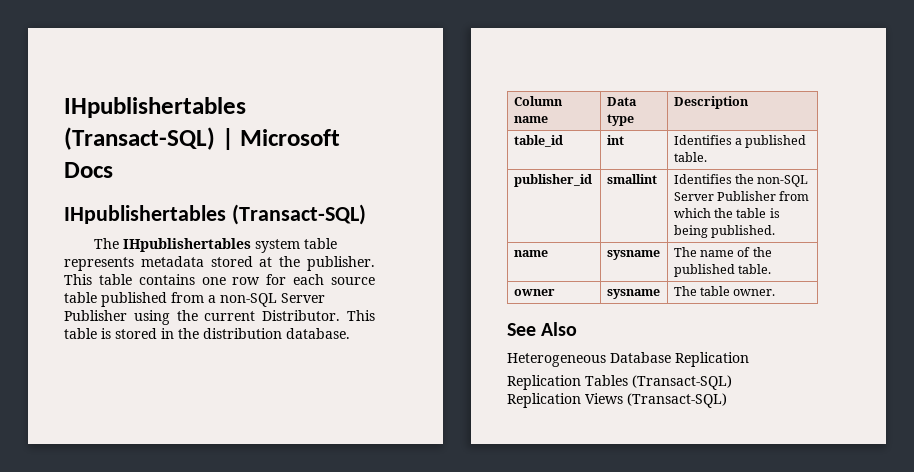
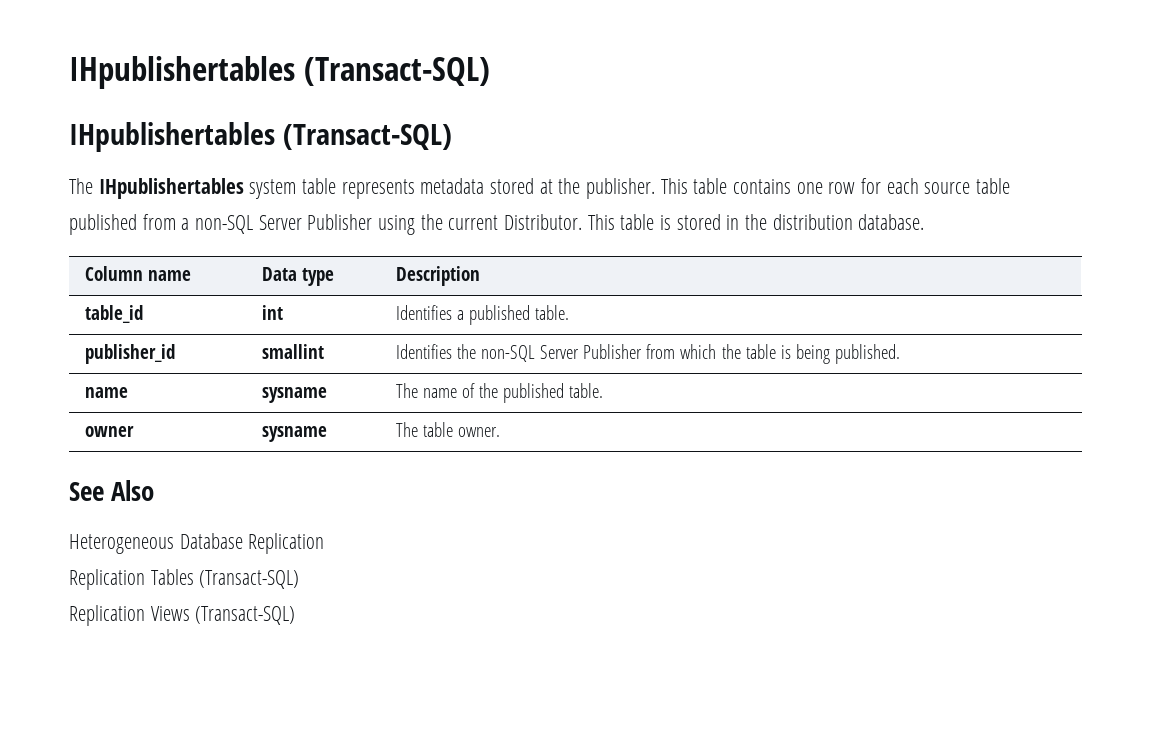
[64,97,246,118] [64,127,341,150] [64,162,113,178] IHpublishertables (Transact-SQL) | Microsoft Docs -> [69,56,490,89] IHpublishertables (Transact-SQL)

